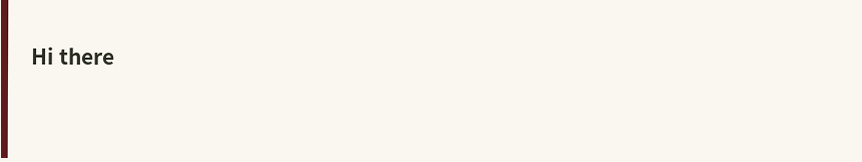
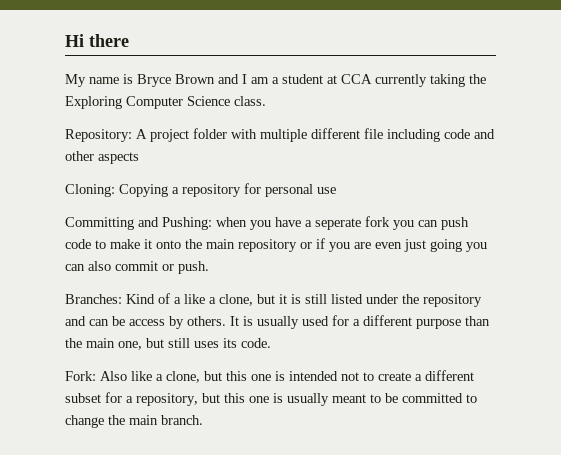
(115, 56) none -> [65,74,486,87] [65,96,266,109] [65,128,495,142] [65,151,139,164] [65,183,336,197] [65,216,469,230] [65,238,487,252] [65,261,209,274] [65,293,482,307] [65,315,490,329] [65,338,271,350] [65,370,474,383] [65,392,477,406] [65,415,203,428] // My name is Bryce Brown and I am a student at CCA currently taking the Exploring Computer Science class. // Repository: A project folder with multiple different file including code and other aspects // Cloning: Copying a repository for personal use // Committing and Pushing: when you have a seperate fork you can push code to make it onto the main repository or if you are even just going you can also commit or push. // Branches: Kind of a like a clone, but it is still listed under the repository and can be access by others. It is usually used for a different purpose than the main one, but still uses its code. // Fork: Also like a clone, but this one is intended not to create a different subset for a repository, but this one is usually meant to be committed to change the main branch.

